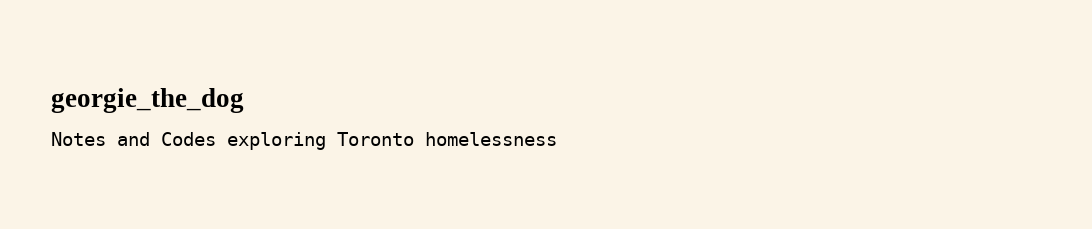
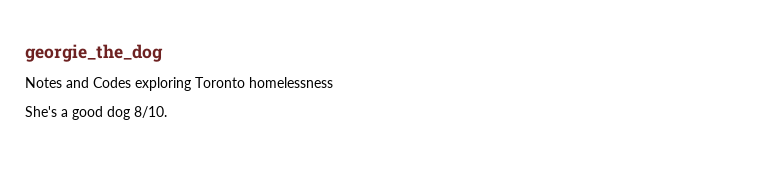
(557, 139) none -> [25,106,167,120] // She's a good dog 8/10.

